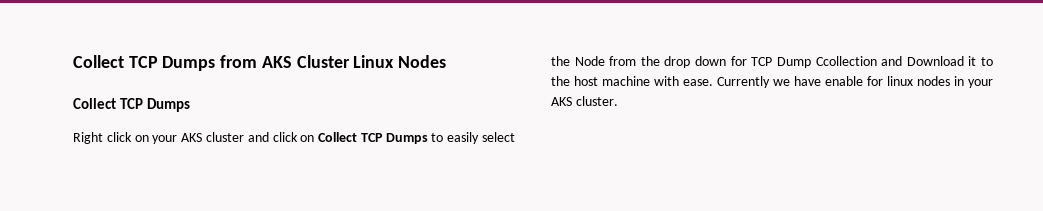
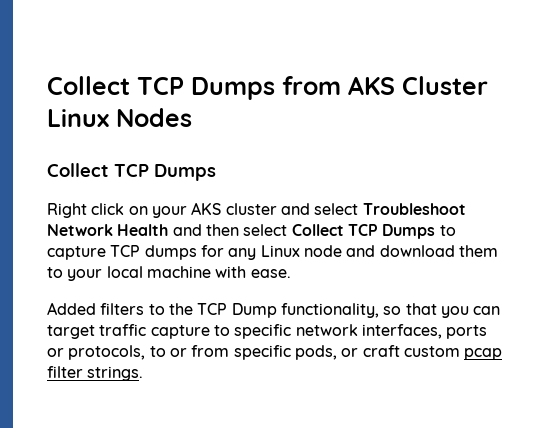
[272,132,515,144] [551,56,994,68] [551,76,993,88] [551,96,618,106] click on Collect TCP Dumps to easily select the Node from the drop down for TCP Dump Ccollection and Download it to the host machine with ease. Currently we have enable for linux nodes in your AKS cluster. -> [314,203,466,215] [47,224,456,239] [47,245,498,260] [47,266,291,281] [47,302,501,318] [47,324,488,339] [47,345,503,360] [47,366,144,381] select Troubleshoot Network Health and then select Collect TCP Dumps to capture TCP dumps for any Linux node and download them to your local machine with ease. // Added filters to the TCP Dump functionality, so that you can target traffic capture to specific network interfaces, ports or protocols, to or from specific pods, or craft custom pcap filter strings.

